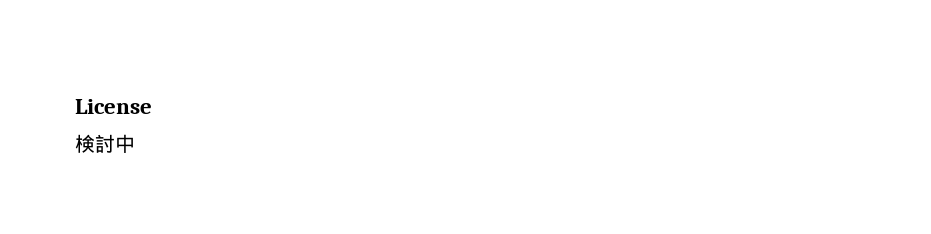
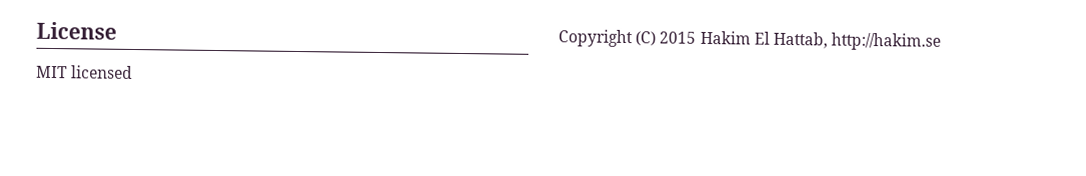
[75,134,135,153] 検討中 -> [36,65,134,79] [558,29,942,51] MIT licensed // Copyright (C) 2015 Hakim El Hattab, http://hakim.se

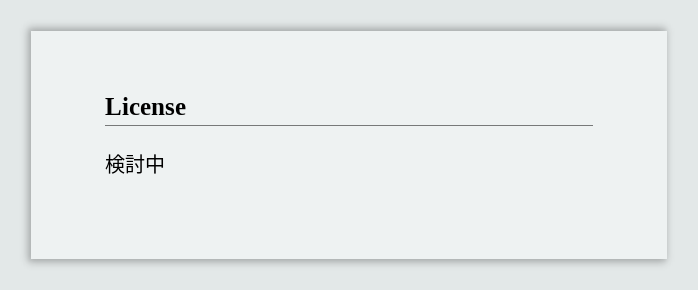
[36,65,134,79] [558,29,942,51] MIT licensed // Copyright (C) 2015 Hakim El Hattab, http://hakim.se -> [105,154,165,174] 検討中

